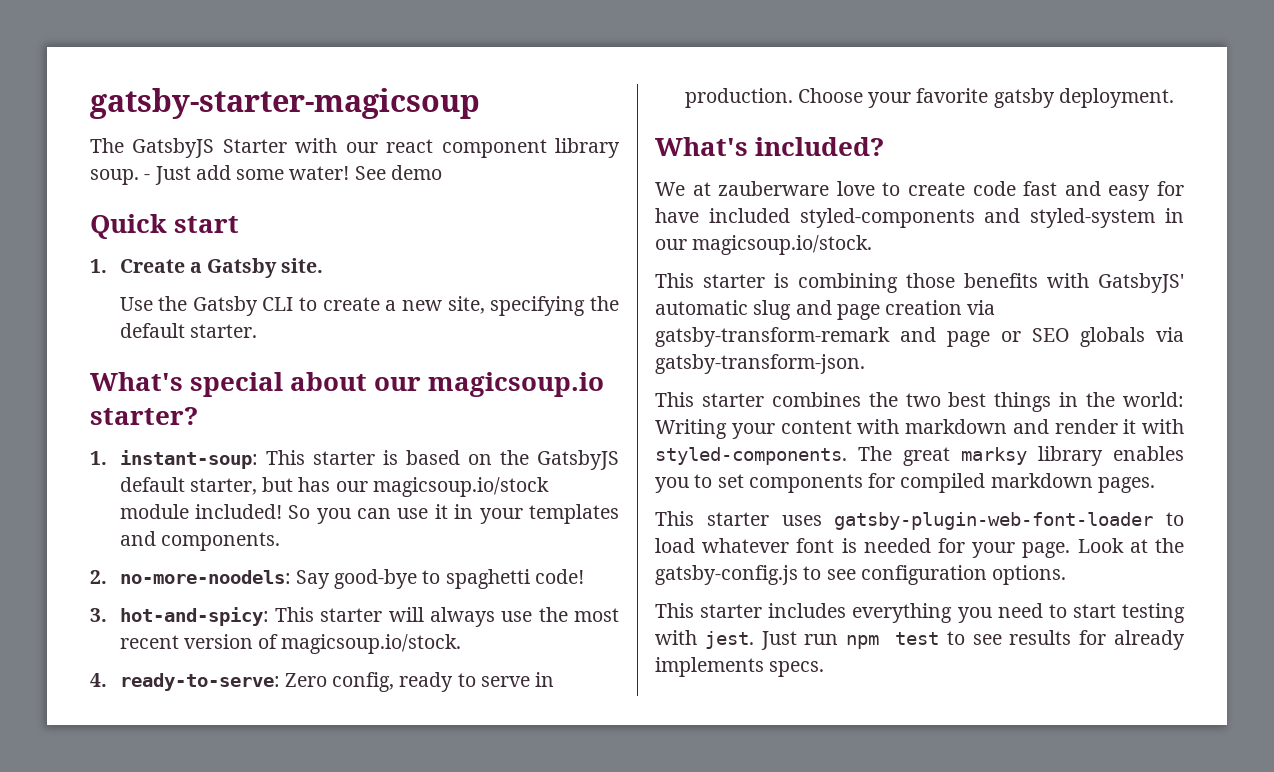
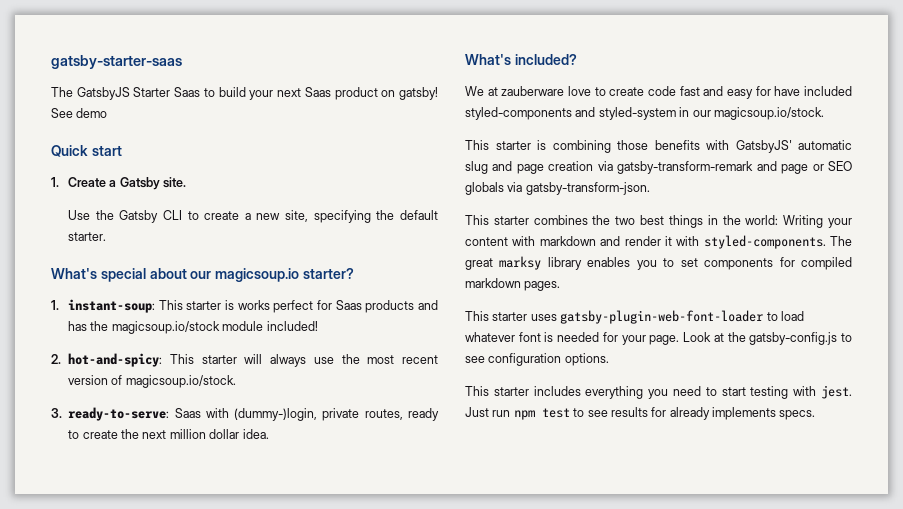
[90,88,480,119] gatsby-starter-magicsoup -> [51,55,182,69] gatsby-starter-saas
[295,138,620,158] [90,165,350,185] with our react component library soup. - Just add some water! -> [174,87,438,100] Saas to build your next Saas product on gatsby!
[405,450,620,470] [119,477,549,497] [119,504,620,524] [119,531,280,551] [90,569,584,589] [90,608,107,622] based on the GatsbyJS default starter, but has our magicsoup.io/stock module included! So you can use it in your templates and components. // 2. no-more-noodels: Say good-bye to spaghetti code! // 3. -> [237,300,439,313] [68,321,318,334] [51,354,61,364] works perfect for Saas products and has the magicsoup.io/stock module included! // 2.
[90,672,555,692] [684,88,1174,108] 4. ready-to-serve: Zero config, ready to serve in production. Choose your favorite gatsby deployment. -> [51,407,440,421] [68,429,269,439] 3. ready-to-serve: Saas with (dummy-)login, private routes, ready to create the next million dollar idea.

